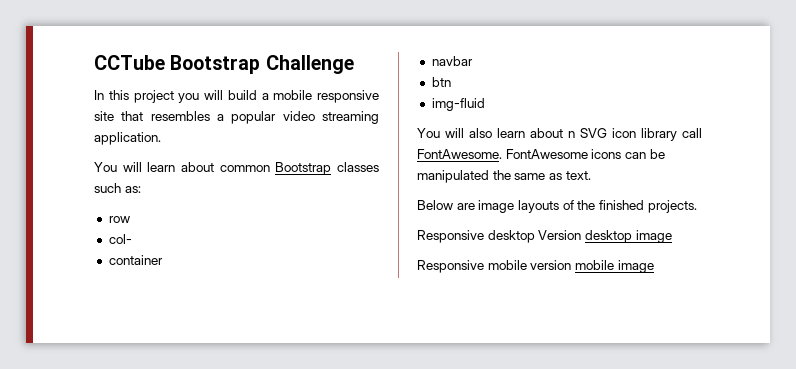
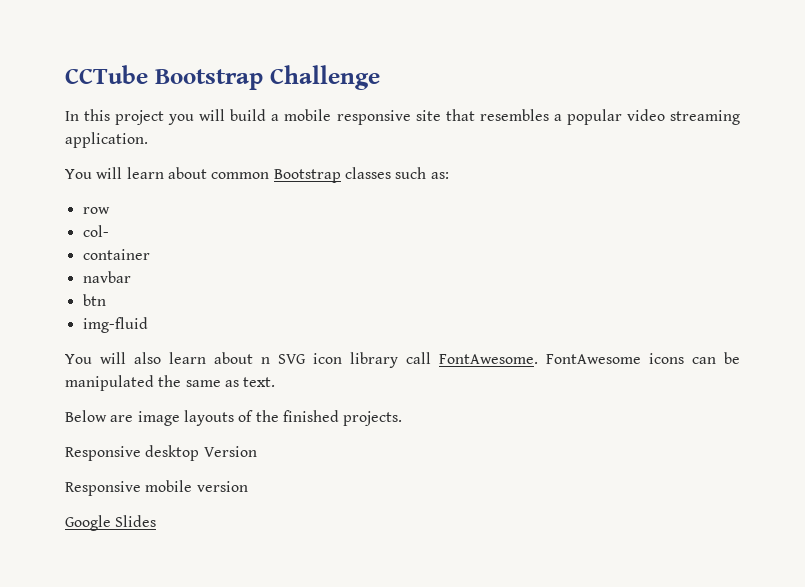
[584,230,672,243] desktop image -> (257, 451) none
[574,260,654,273] mobile image -> [65,515,157,531] // Google Slides

